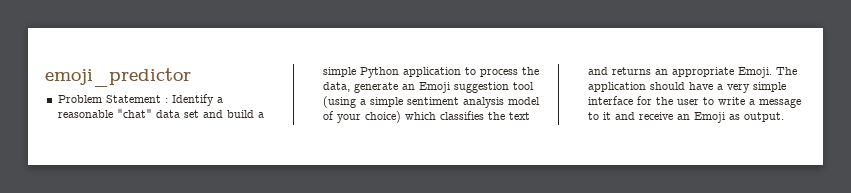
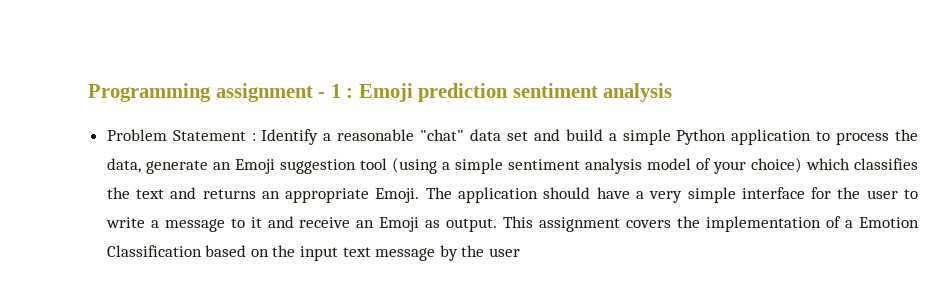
[45,68,191,87] emoji_predictor -> [88,83,673,102] Programming assignment - 1 : Emoji prediction sentiment analysis
(784, 117) none -> [503,216,919,232] [106,245,521,261] This assignment covers the implementation of a Emotion Classification based on the input text message by the user

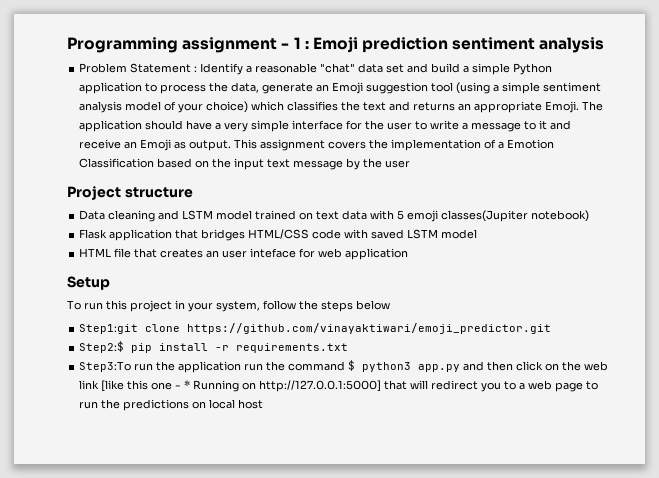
(521, 252) none -> [67,186,193,200] [79,210,590,222] [79,229,478,241] [79,248,409,260] [67,276,110,290] [67,300,390,312] [79,323,552,334] [79,341,349,353] [79,360,609,373] [79,380,599,392] [79,399,264,411] // Project structure // Data cleaning and LSTM model trained on text data with 5 emoji classes(Jupiter notebook) // Flask application that bridges HTML/CSS code with saved LSTM model // HTML file that creates an user inteface for web application // Setup // To run this project in your system, follow the steps below // Step1:git clone https://github.com/vinayaktiwari/emoji_predictor.git // Step2:$ pip install -r requirements.txt // Step3:To run the application run the command $ python3 app.py and then click on the web link [like this one - * Running on http://127.0.0.1:5000] that will redirect you to a web page to run the predictions on local host

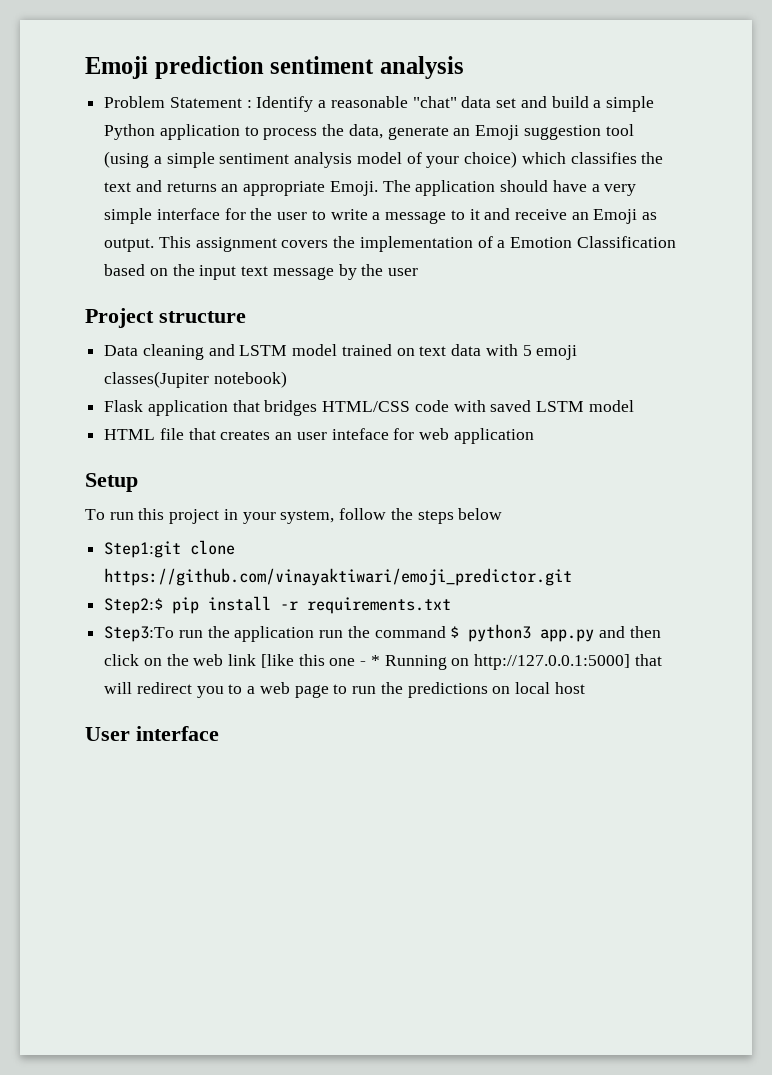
[67,37,309,53] Programming assignment - 1 : -> (85, 67) none
(264, 404) none -> [85,726,219,741] // User interface

